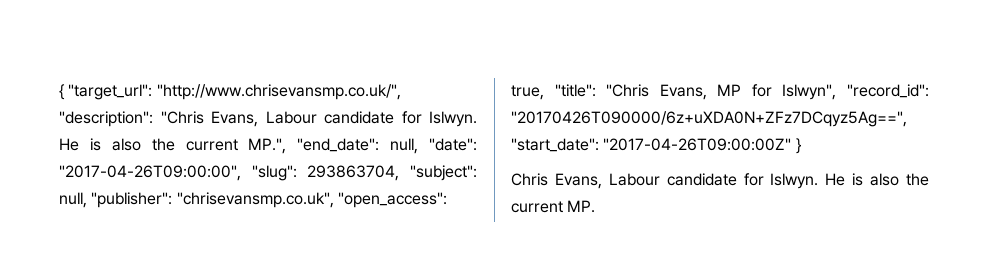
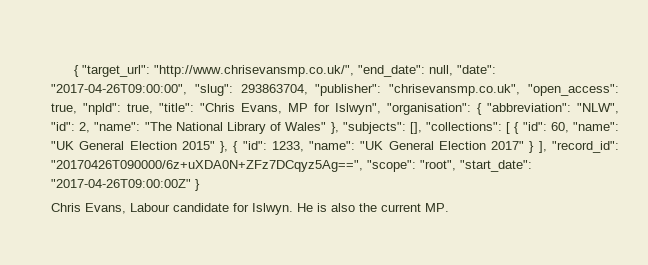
[59,111,477,127] [59,138,287,154] "description": "Chris Evans, Labour candidate for Islwyn. He is also the current MP.", -> (354, 71) none
[410,165,478,181] [59,192,87,208] "subject": null, -> (308, 89) none
(544, 92) none -> [83,103,153,115] "npld": true,
[847,84,929,98] [511,111,907,127] "record_id": "20170426T090000/6z+uXDA0N+ZFz7DCqyz5Ag==", -> [387,103,619,115] [51,122,619,134] [51,141,619,153] [51,160,456,172] "organisation": { "abbreviation": "NLW", "id": 2, "name": "The National Library of Wales" }, "subjects": [], "collections": [ { "id": 60, "name": "UK General Election 2015" }, { "id": 1233, "name": "UK General Election 2017" } ], "record_id": "20170426T090000/6z+uXDA0N+ZFz7DCqyz5Ag==", "scope": "root",

